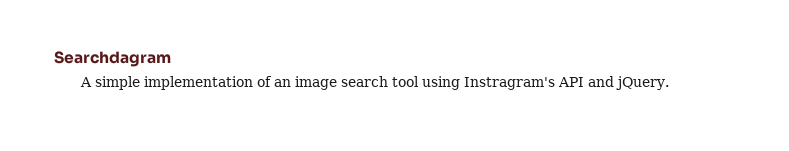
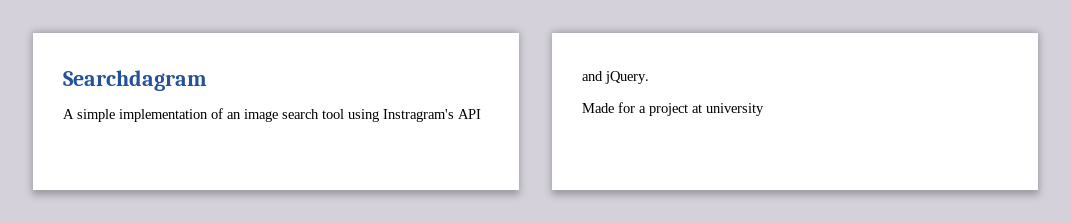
(669, 83) none -> [582,102,764,116] // Made for a project at university

